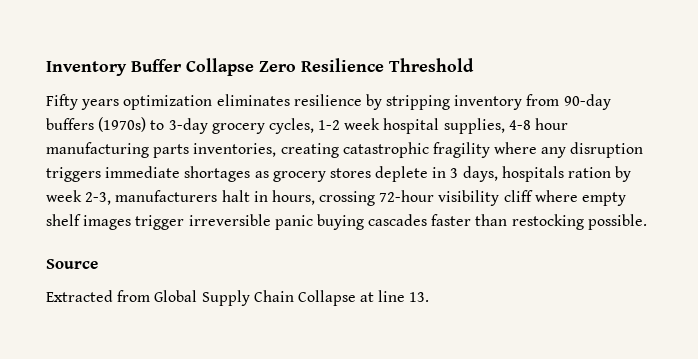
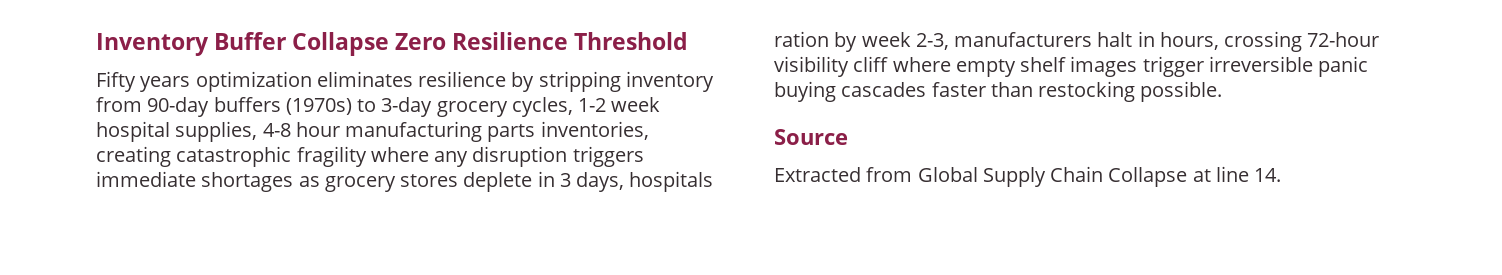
[409,292,430,302] 13. -> [1254,168,1282,182] 14.

